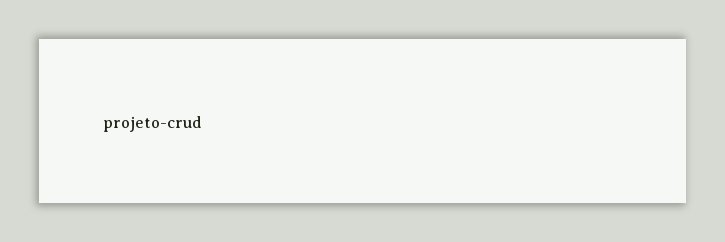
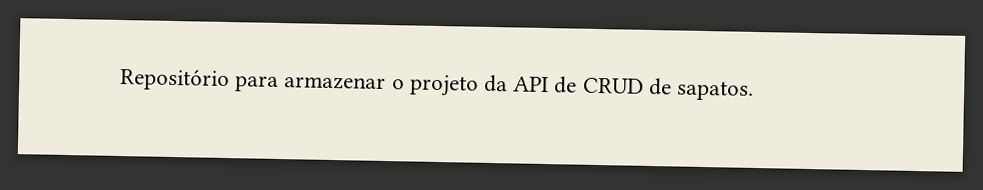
[103,116,202,132] projeto-crud -> [120,68,755,101] Repositório para armazenar o projeto da API de CRUD de sapatos.

